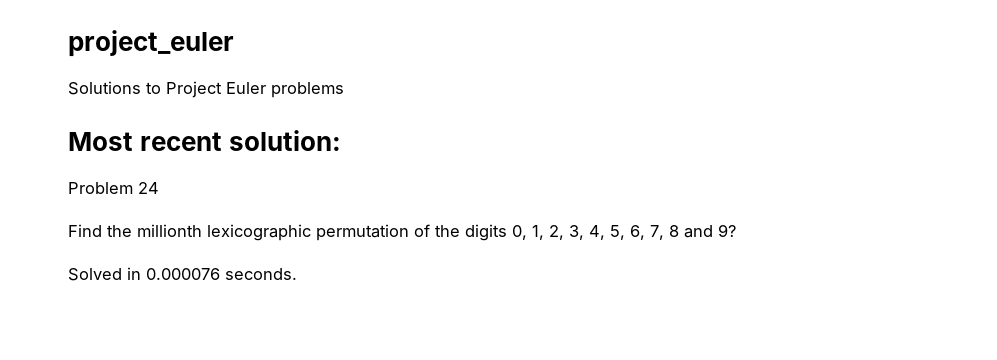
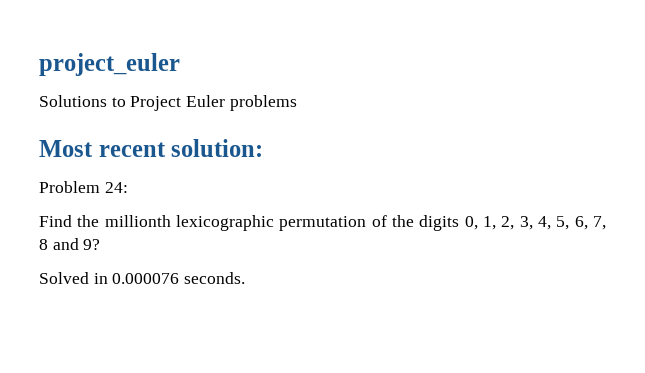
[138,182,159,194] 24 -> [104,182,128,193] 24:

